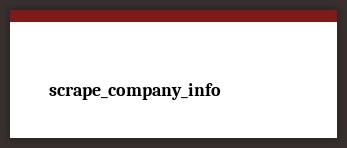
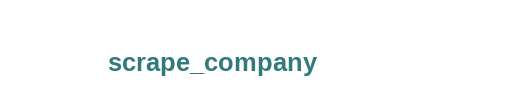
[49,83,221,100] scrape_company_info -> [108,57,318,76] scrape_company

